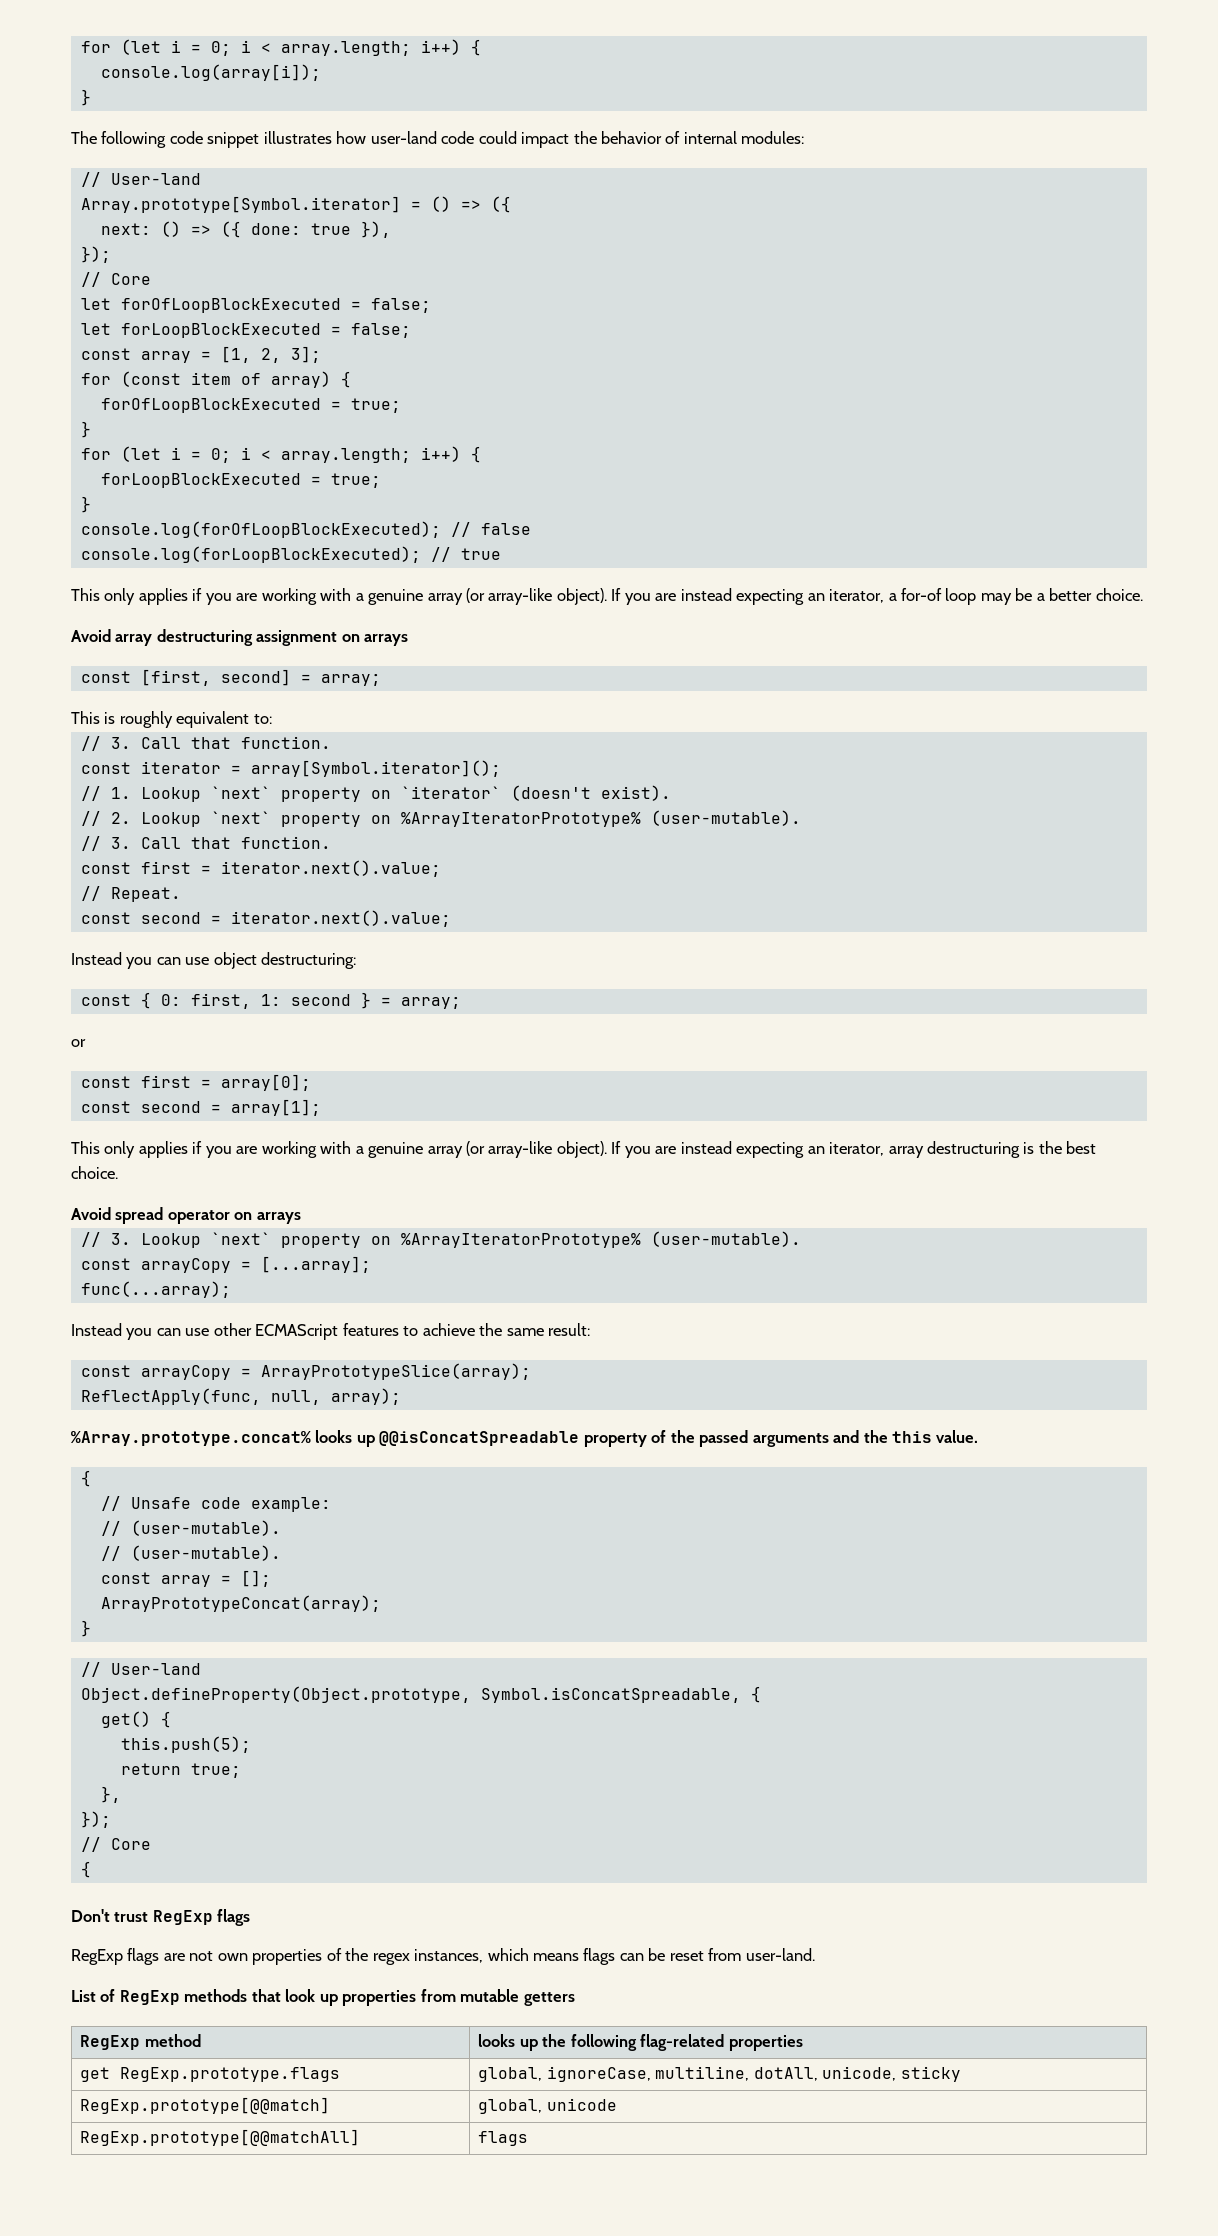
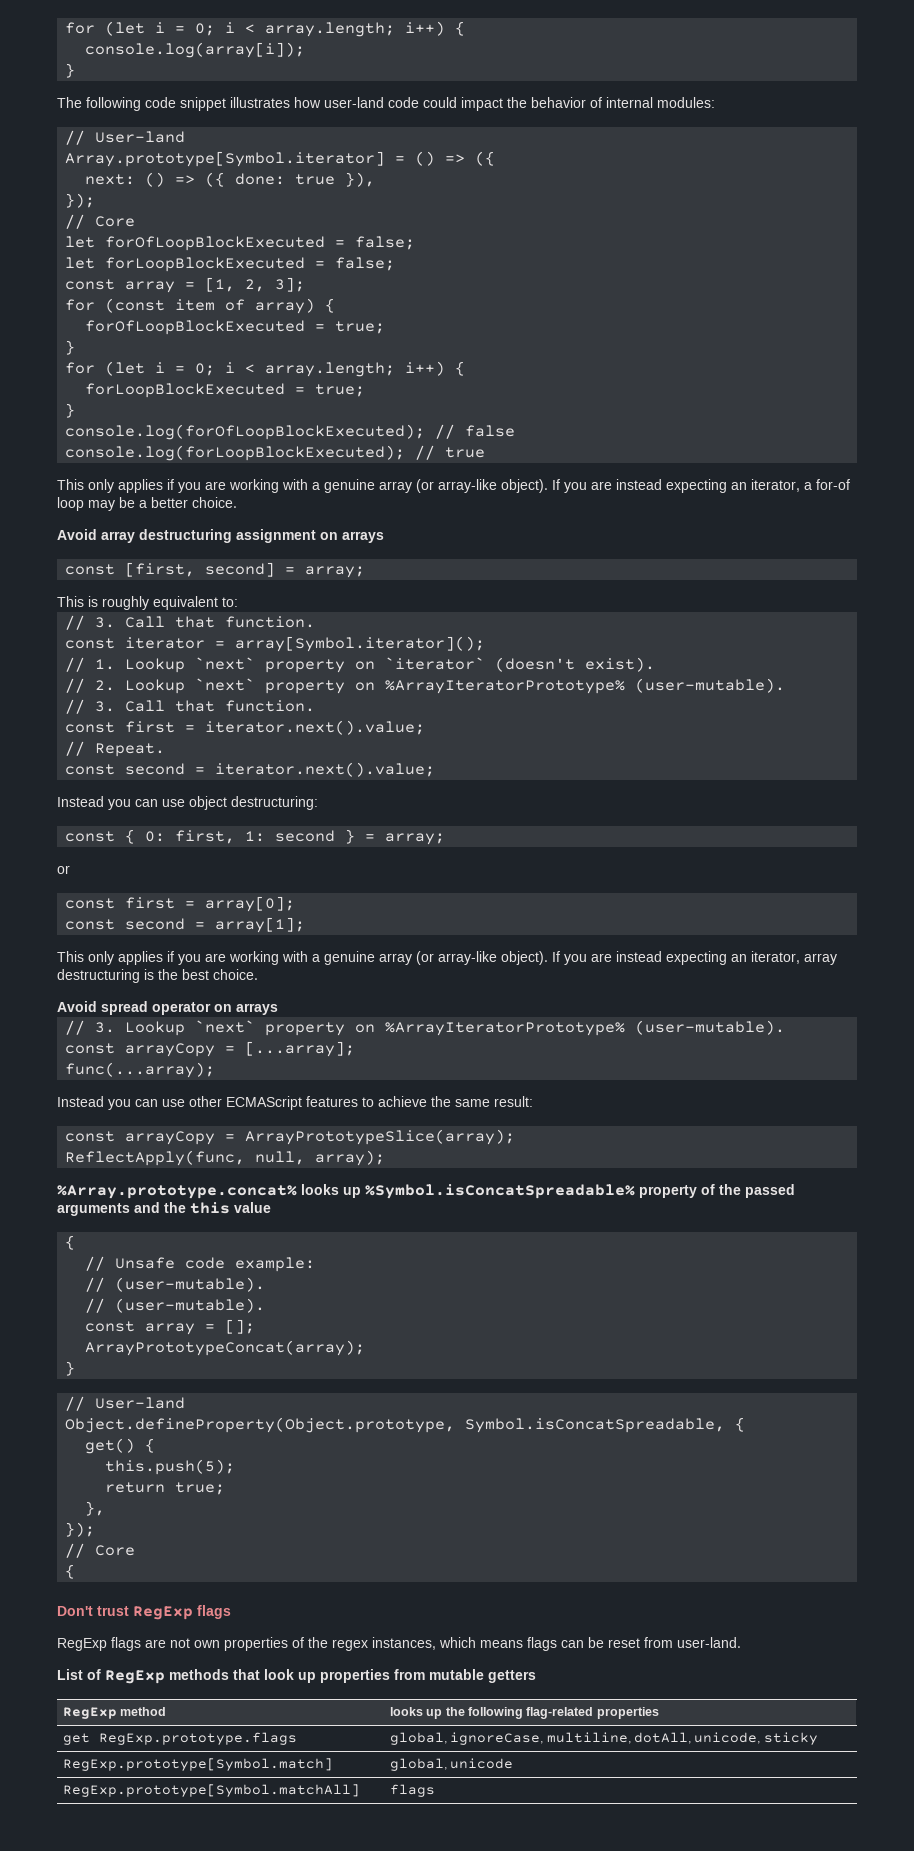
[379,1431,580,1446] @@isConcatSpreadable -> [365,1184,635,1199] %Symbol.isConcatSpreadable%
[936,1430,979,1443] value. -> [234,1202,271,1213] value
[80,2097,331,2114] RegExp.prototype[@@match] -> [62,1758,333,1771] RegExp.prototype[Symbol.match]
[80,2129,361,2146] RegExp.prototype[@@matchAll] -> [62,1784,360,1797] RegExp.prototype[Symbol.matchAll]

